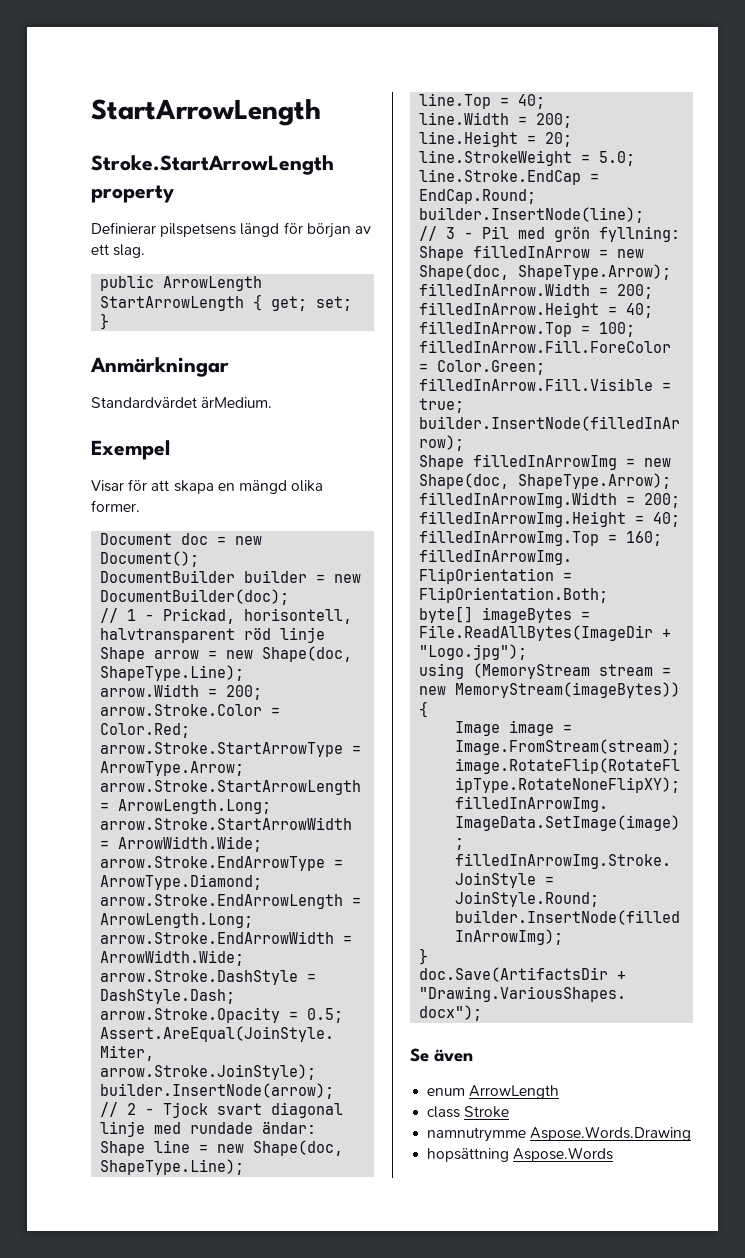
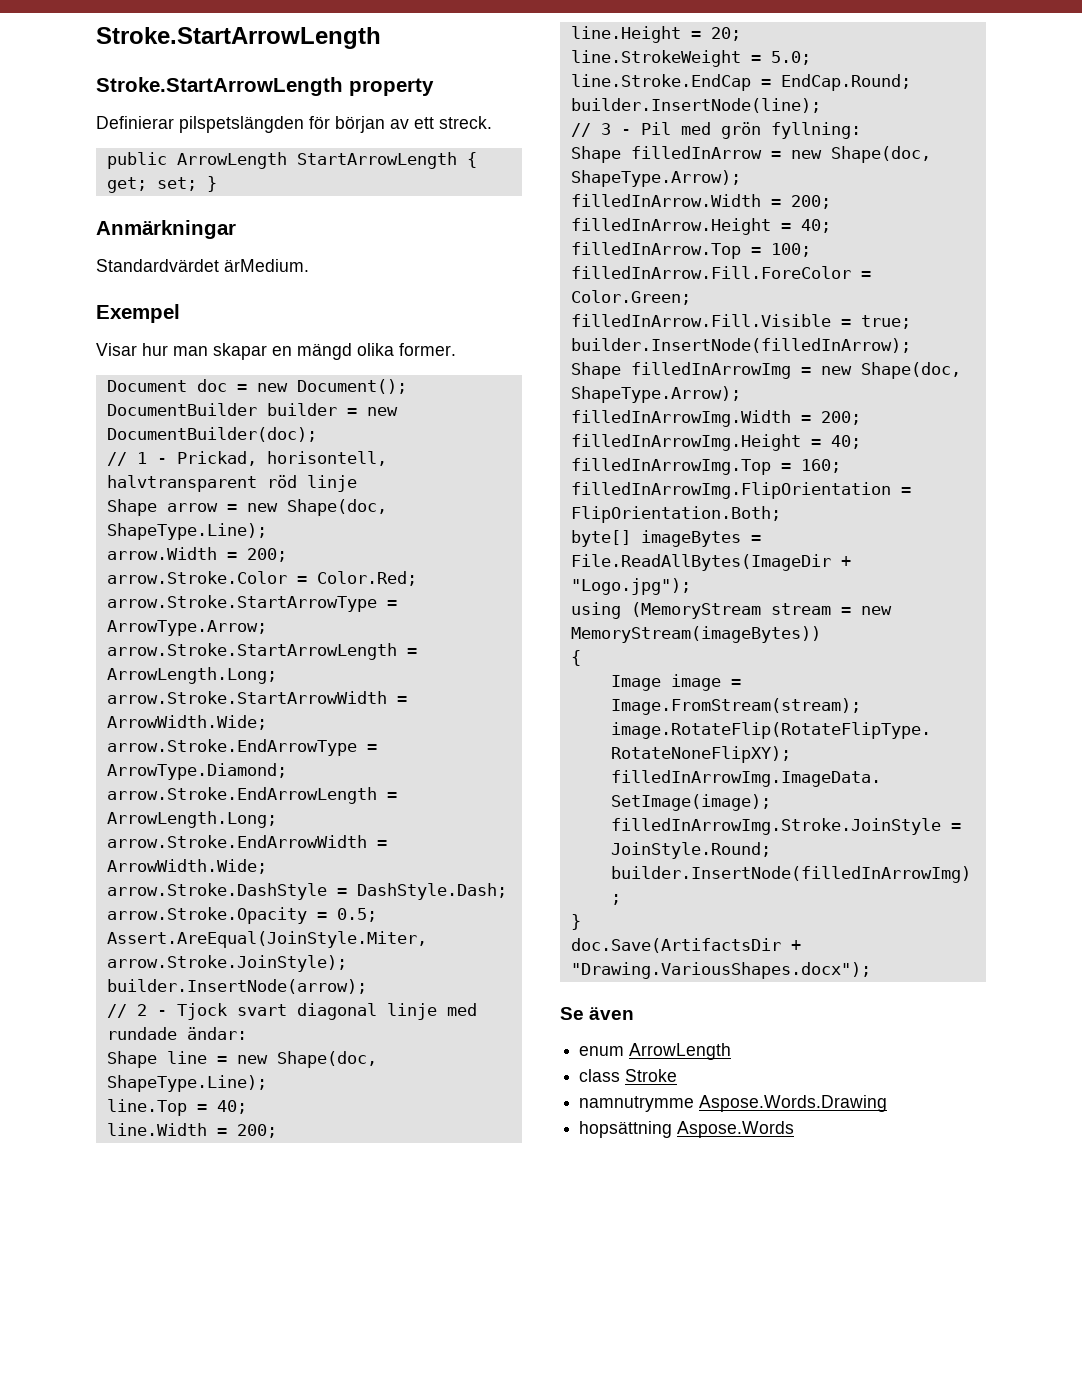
[91,99,321,126] StartArrowLength -> [96,27,381,49] Stroke.StartArrowLength
[160,223,280,237] pilspetsens längd -> [179,116,304,133] pilspetslängden
[113,244,146,258] slag. -> [439,116,492,129] streck.
[128,479,214,494] för att skapa -> [142,343,267,360] hur man skapar

